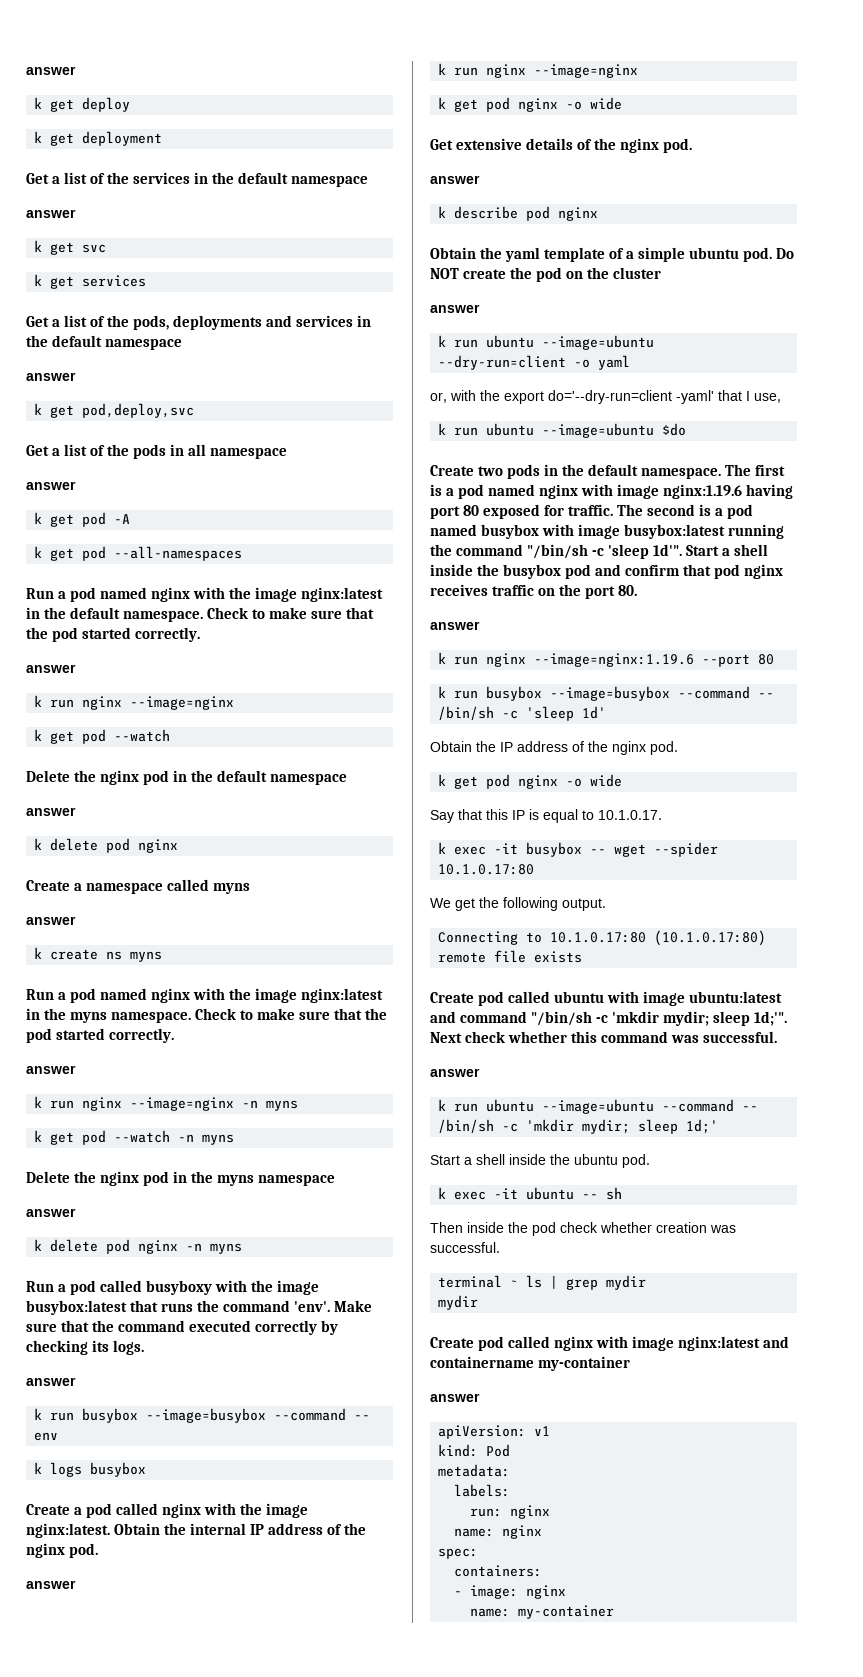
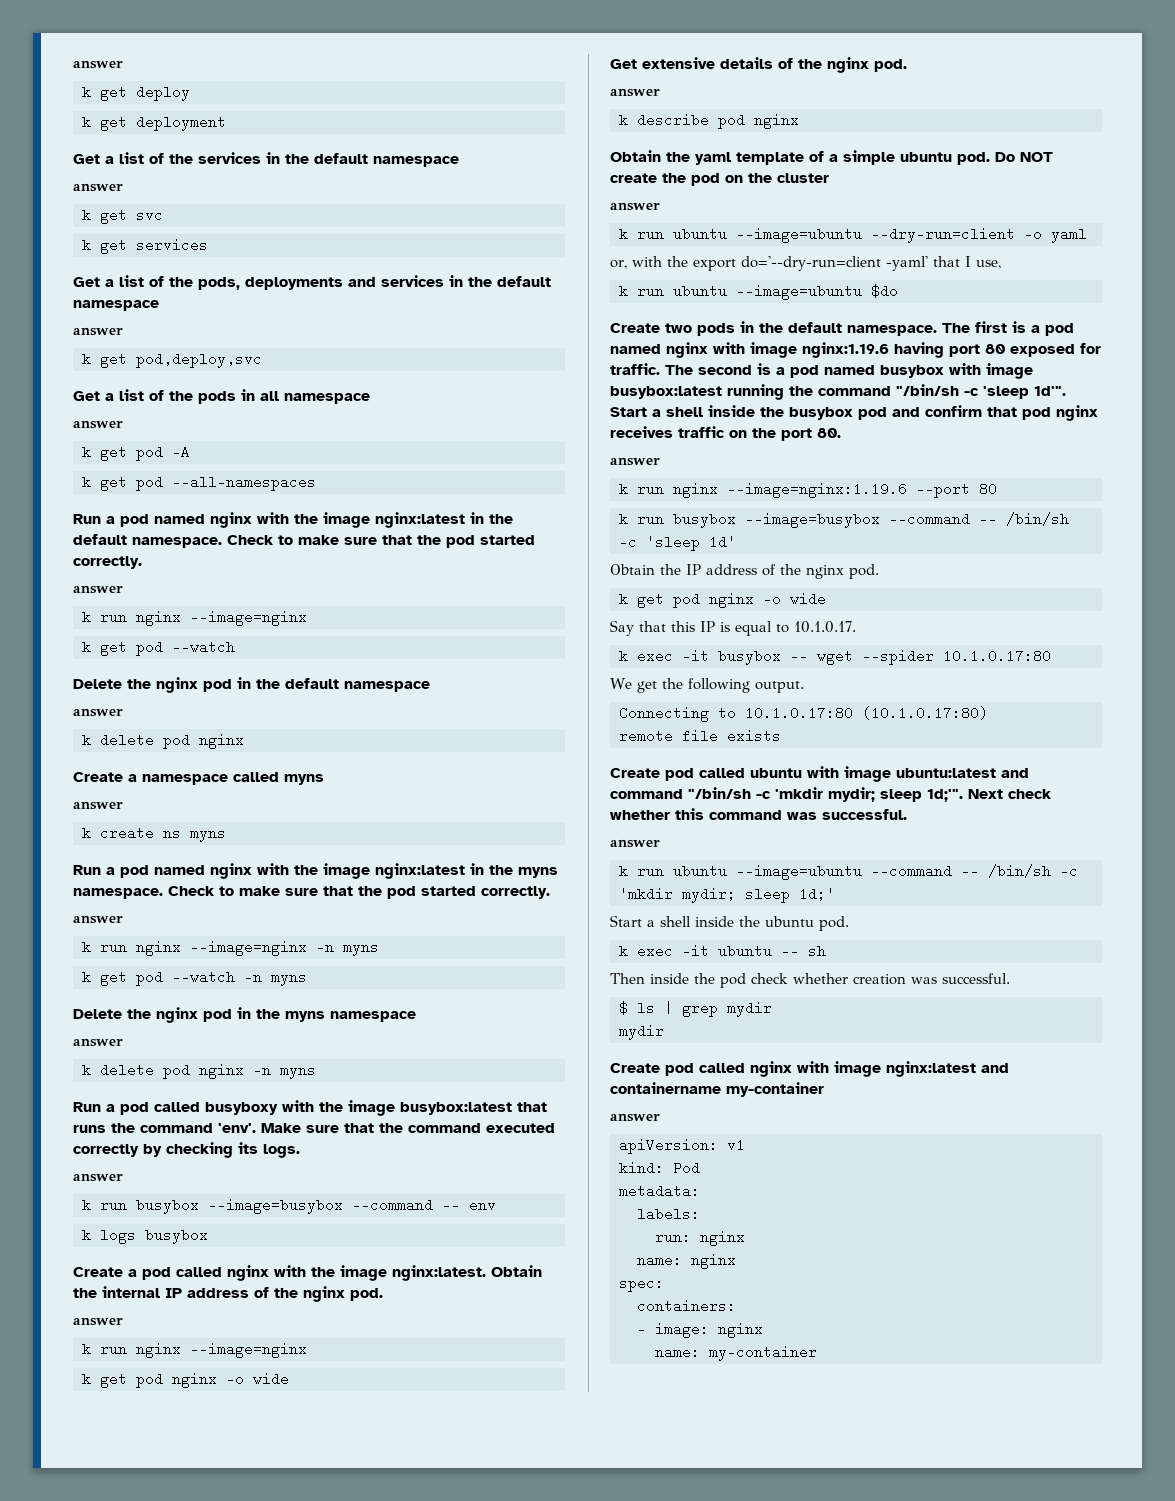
[438,1275,519,1288] terminal ~ -> [619,1001,628,1015] $

